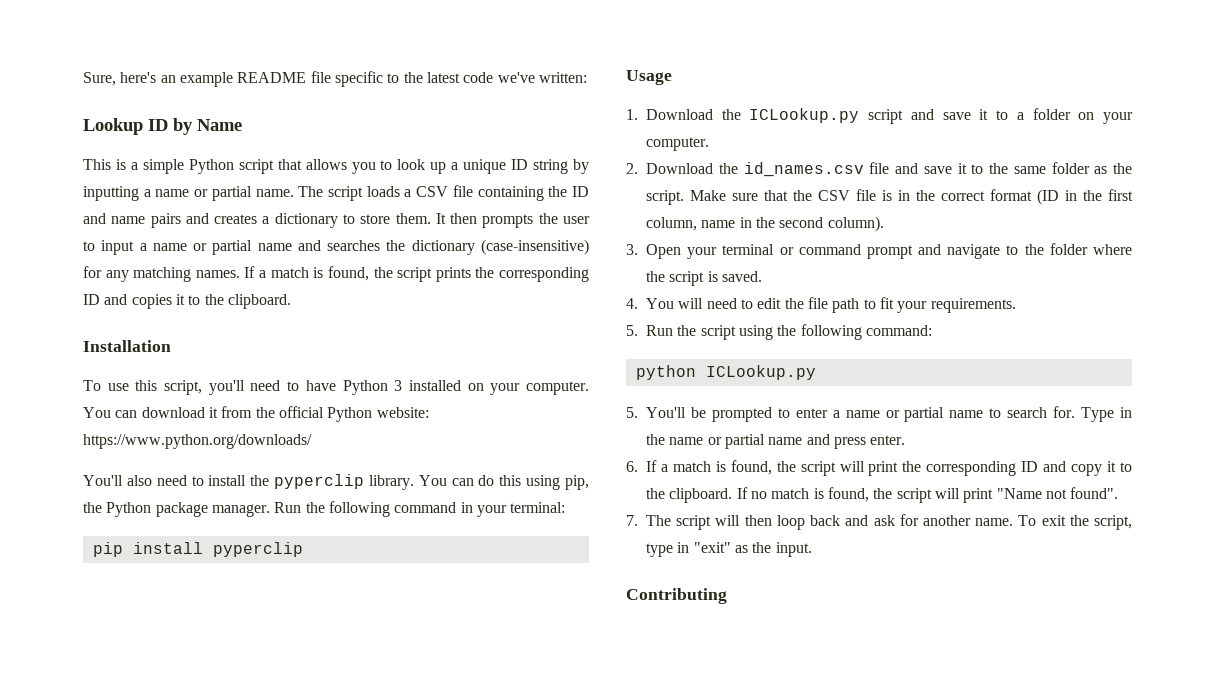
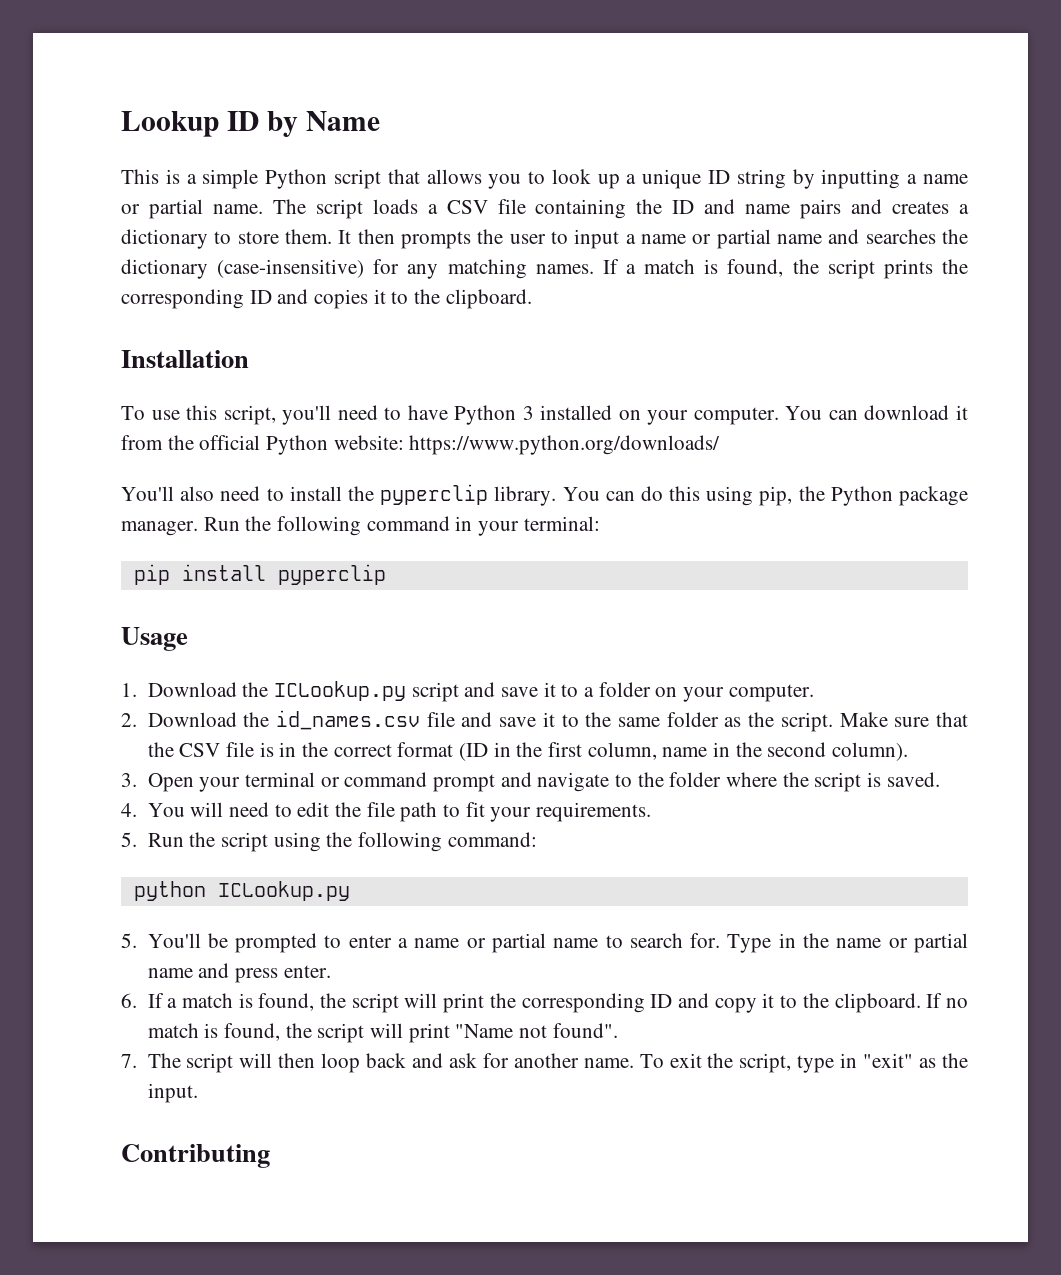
[83,71,587,87] Sure, here's an example README file specific to the latest code we've written: // -> (121, 124) none

